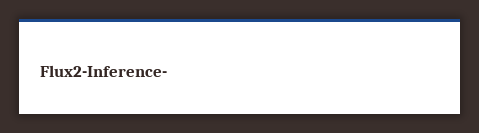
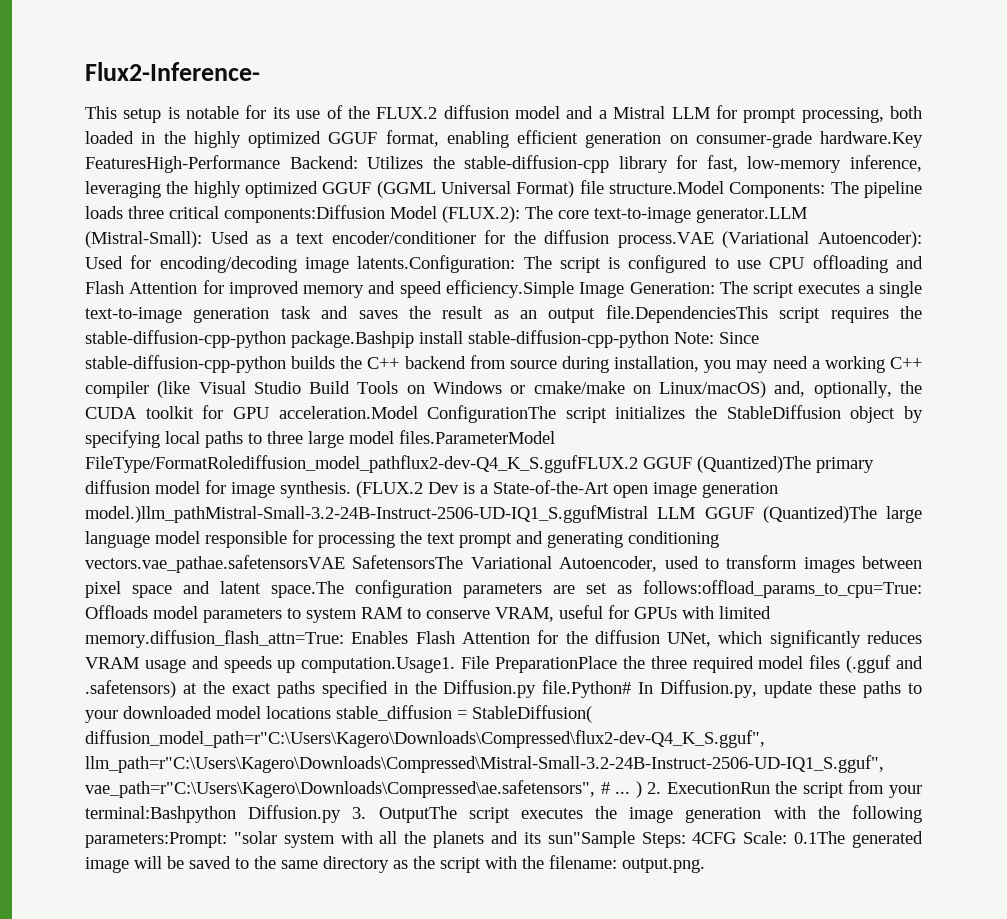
(167, 71) none -> [85,105,922,123] [85,130,923,148] [85,155,922,173] [85,180,923,198] [85,205,807,223] [85,230,922,248] [85,255,923,273] [85,280,923,298] [85,305,922,323] [85,330,759,348] [85,355,922,373] [85,381,923,398] [85,405,923,423] [85,430,555,448] [85,455,874,473] [85,480,778,498] [85,505,922,523] [85,530,719,548] [85,555,922,573] [85,580,922,598] [85,605,771,623] [85,630,922,648] [85,655,924,673] [85,680,922,698] [85,705,592,723] [85,730,765,748] [85,755,884,773] [85,780,922,798] [85,805,922,823] [85,831,923,848] [85,855,705,873] // This setup is notable for its use of the FLUX.2 diffusion model and a Mistral LLM for prompt processing, both loaded in the highly optimized GGUF format, enabling efficient generation on consumer-grade hardware.Key FeaturesHigh-Performance Backend: Utilizes the stable-diffusion-cpp library for fast, low-memory inference, leveraging the highly optimized GGUF (GGML Universal Format) file structure.Model Components: The pipeline loads three critical components:Diffusion Model (FLUX.2): The core text-to-image generator.LLM (Mistral-Small): Used as a text encoder/conditioner for the diffusion process.VAE (Variational Autoencoder): Used for encoding/decoding image latents.Configuration: The script is configured to use CPU offloading and Flash Attention for improved memory and speed efficiency.Simple Image Generation: The script executes a single text-to-image generation task and saves the result as an output file.DependenciesThis script requires the stable-diffusion-cpp-python package.Bashpip install stable-diffusion-cpp-python Note: Since stable-diffusion-cpp-python builds the C++ backend from source during installation, you may need a working C++ compiler (like Visual Studio Build Tools on Windows or cmake/make on Linux/macOS) and, optionally, the CUDA toolkit for GPU acceleration.Model ConfigurationThe script initializes the StableDiffusion object by specifying local paths to three large model files.ParameterModel FileType/FormatRolediffusion_model_pathflux2-dev-Q4_K_S.ggufFLUX.2 GGUF (Quantized)The primary diffusion model for image synthesis. (FLUX.2 Dev is a State-of-the-Art open image generation model.)llm_pathMistral-Small-3.2-24B-Instruct-2506-UD-IQ1_S.ggufMistral LLM GGUF (Quantized)The large language model responsible for processing the text prompt and generating conditioning vectors.vae_pathae.safetensorsVAE SafetensorsThe Variational Autoencoder, used to transform images between pixel space and latent space.The configuration parameters are set as follows:offload_params_to_cpu=True: Offloads model parameters to system RAM to conserve VRAM, useful for GPUs with limited memory.diffusion_flash_attn=True: Enables Flash Attention for the diffusion UNet, which significantly reduces VRAM usage and speeds up computation.Usage1. File PreparationPlace the three required model files (.gguf and .safetensors) at the exact paths specified in the Diffusion.py file.Python# In Diffusion.py, update these paths to your downloaded model locations stable_diffusion = StableDiffusion( diffusion_model_path=r"C:\Users\Kagero\Downloads\Compressed\flux2-dev-Q4_K_S.gguf", llm_path=r"C:\Users\Kagero\Downloads\Compressed\Mistral-Small-3.2-24B-Instruct-2506-UD-IQ1_S.gguf", vae_path=r"C:\Users\Kagero\Downloads\Compressed\ae.safetensors", # ... ) 2. ExecutionRun the script from your terminal:Bashpython Diffusion.py 3. OutputThe script executes the image generation with the following parameters:Prompt: "solar system with all the planets and its sun"Sample Steps: 4CFG Scale: 0.1The generated image will be saved to the same directory as the script with the filename: output.png.

